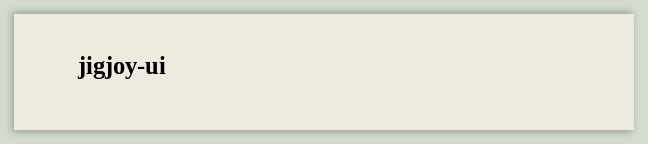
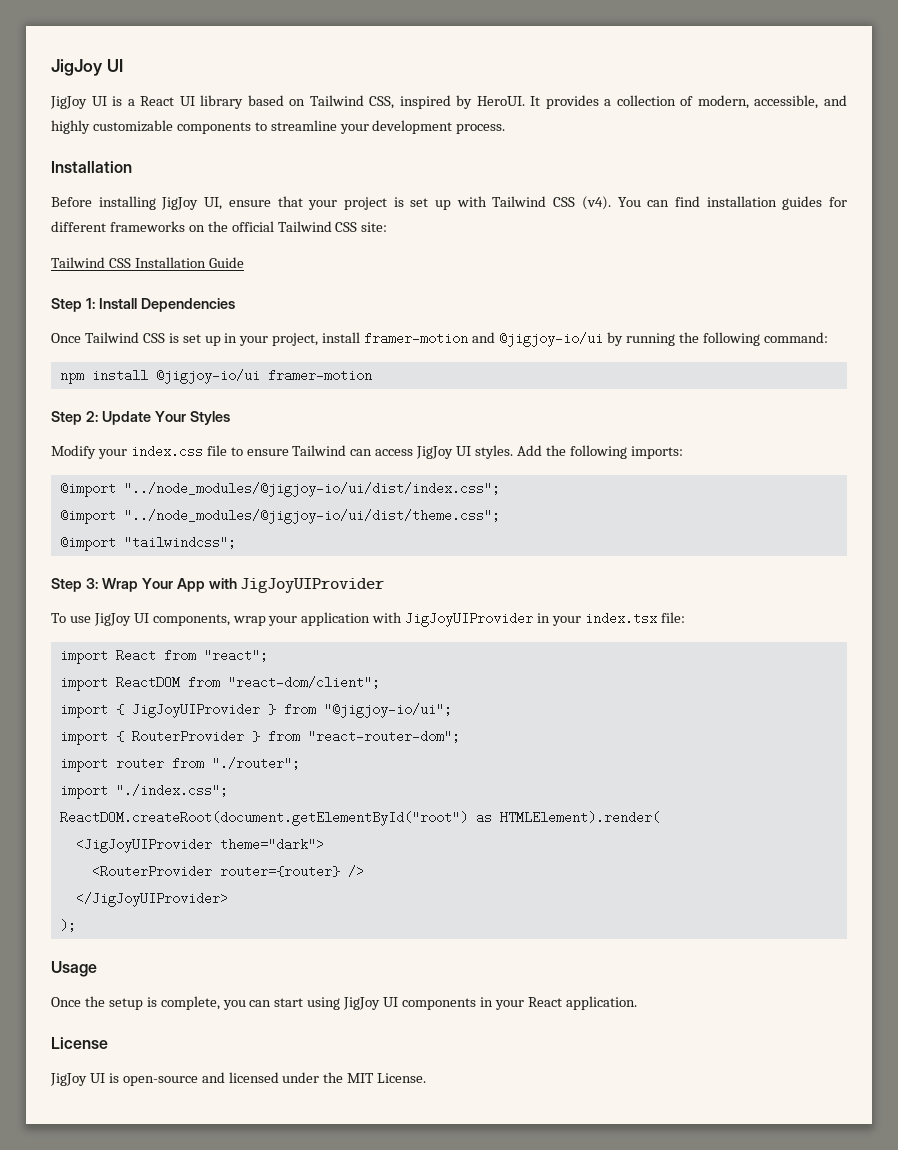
[77,56,166,79] jigjoy-ui -> [51,59,123,76] [50,95,847,109] [51,120,506,134] [51,161,132,173] [51,196,848,210] [51,221,388,232] [51,257,244,268] [51,298,235,312] [51,332,828,347] [59,369,372,384] [51,411,230,425] [51,445,683,459] [59,482,500,497] [59,509,500,524] [59,536,236,551] [51,578,385,593] [51,612,685,627] [59,649,268,664] [59,676,380,691] [59,703,452,718] [59,730,460,745] [59,757,300,772] [59,784,228,799] [59,811,660,826] [75,838,324,853] [91,865,364,878] [75,892,228,907] [59,919,76,932] [51,961,97,977] [51,996,637,1010] [51,1037,108,1049] [50,1072,427,1086] JigJoy UI // JigJoy UI is a React UI library based on Tailwind CSS, inspired by HeroUI. It provides a collection of modern, accessible, and highly customizable components to streamline your development process. // Installation // Before installing JigJoy UI, ensure that your project is set up with Tailwind CSS (v4). You can find installation guides for different frameworks on the official Tailwind CSS site: // Tailwind CSS Installation Guide // Step 1: Install Dependencies // Once Tailwind CSS is set up in your project, install framer-motion and @jigjoy-io/ui by running the following command: // npm install @jigjoy-io/ui framer-motion // Step 2: Update Your Styles // Modify your index.css file to ensure Tailwind can access JigJoy UI styles. Add the following imports: // @import "../node_modules/@jigjoy-io/ui/dist/index.css"; // @import "../node_modules/@jigjoy-io/ui/dist/theme.css"; // @import "tailwindcss"; // Step 3: Wrap Your App with JigJoyUIProvider // To use JigJoy UI components, wrap your application with JigJoyUIProvider in your index.tsx file: // import React from "react"; // import ReactDOM from "react-dom/client"; // import { JigJoyUIProvider } from "@jigjoy-io/ui"; // import { RouterProvider } from "react-router-dom"; // import router from "./router"; // import "./index.css"; // ReactDOM.createRoot(document.getElementById("root") as HTMLElement).render( // <JigJoyUIProvider theme="dark"> // <RouterProvider router={router} /> // </JigJoyUIProvider> // ); // Usage // Once the setup is complete, you can start using JigJoy UI components in your React application. // License // JigJoy UI is open-source and licensed under the MIT License.

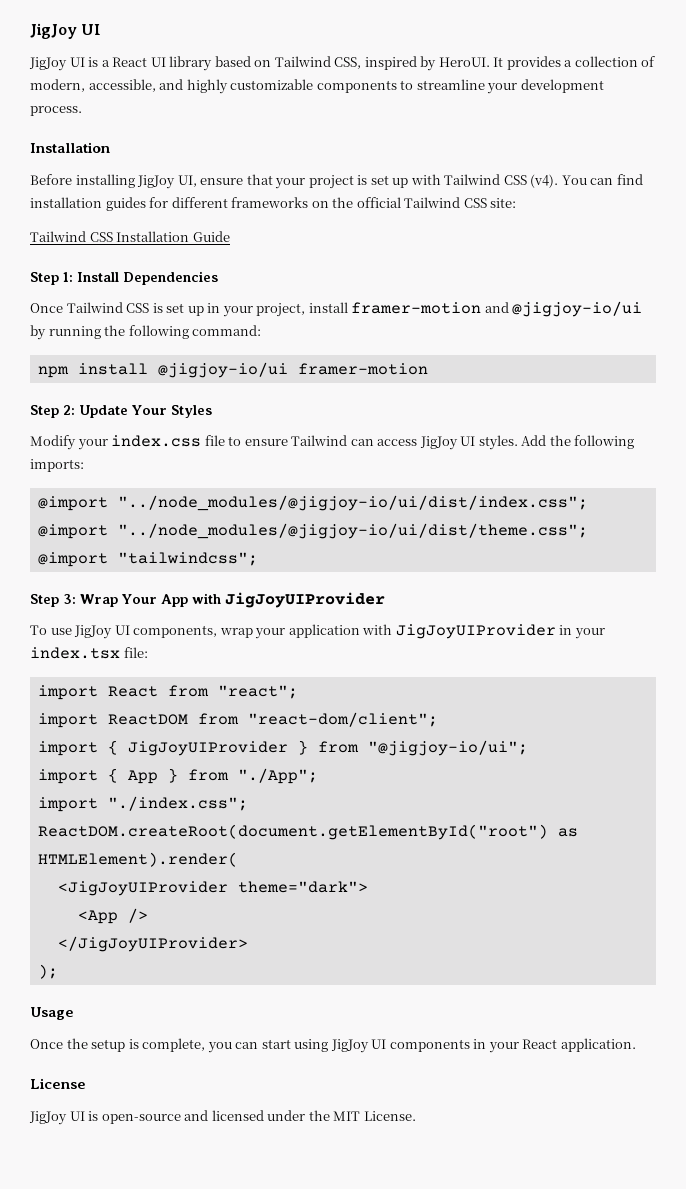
[131,730,460,743] [59,757,300,772] RouterProvider } from "react-router-dom"; // import router from "./router"; -> [127,768,318,784] App } from "./App";
[91,865,340,878] <RouterProvider router={router} -> [77,910,118,924] <App

